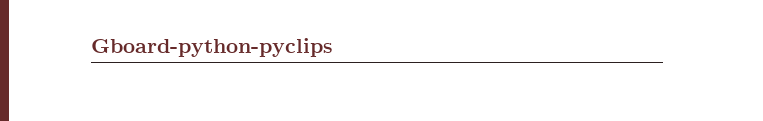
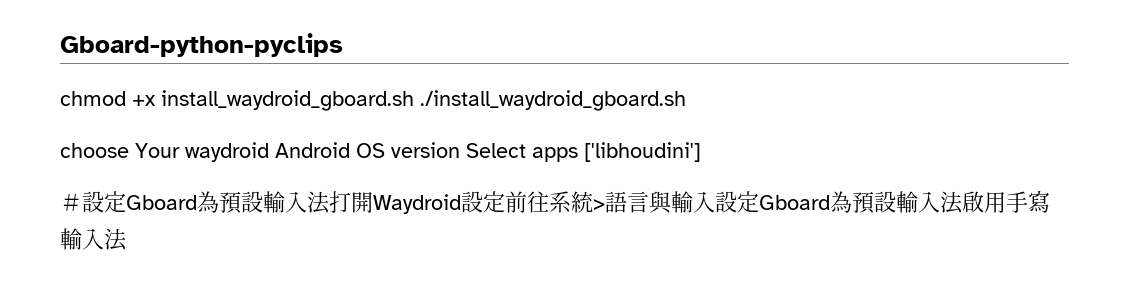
(333, 47) none -> [60,90,686,111] [60,142,701,162] [60,190,1050,214] [60,228,127,251] // chmod +x install_waydroid_gboard.sh ./install_waydroid_gboard.sh // choose Your waydroid Android OS version Select apps ['libhoudini'] // ＃設定Gboard為預設輸入法打開Waydroid設定前往系統>語言與輸入設定Gboard為預設輸入法啟用手寫輸入法

